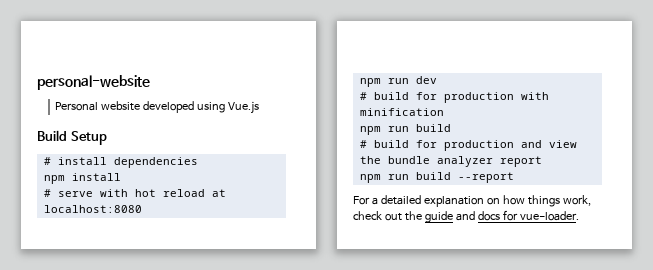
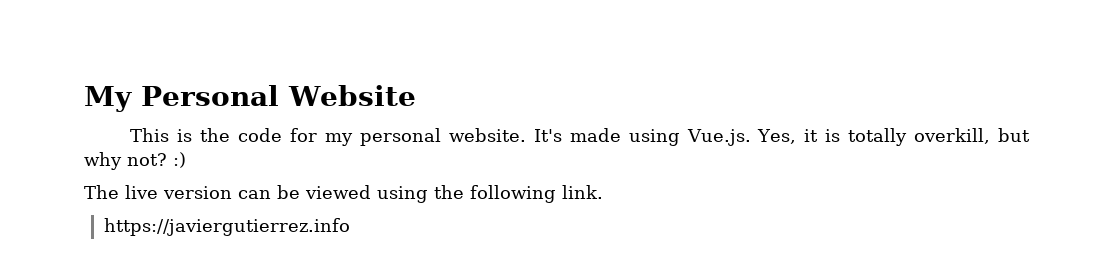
[37,75,150,90] [55,101,260,114] [37,130,107,145] [43,157,198,168] [43,173,121,184] [43,189,226,197] [43,205,142,213] [359,76,437,87] [359,92,549,103] [359,108,444,116] [359,124,451,135] [359,140,577,151] [359,156,542,167] [359,172,514,183] [353,195,591,207] [353,210,579,223] personal-website // Personal website developed using Vue.js // Build Setup // # install dependencies // npm install // # serve with hot reload at localhost:8080 // npm run dev // # build for production with minification // npm run build // # build for production and view the bundle analyzer report // npm run build --report // For a detailed explanation on how things work, check out the guide and docs for vue-loader. -> [84,85,416,112] [130,128,1030,146] [84,152,186,170] [84,185,603,203] [103,218,350,236] My Personal Website // This is the code for my personal website. It's made using Vue.js. Yes, it is totally overkill, but why not? :) // The live version can be viewed using the following link. // https://javiergutierrez.info

